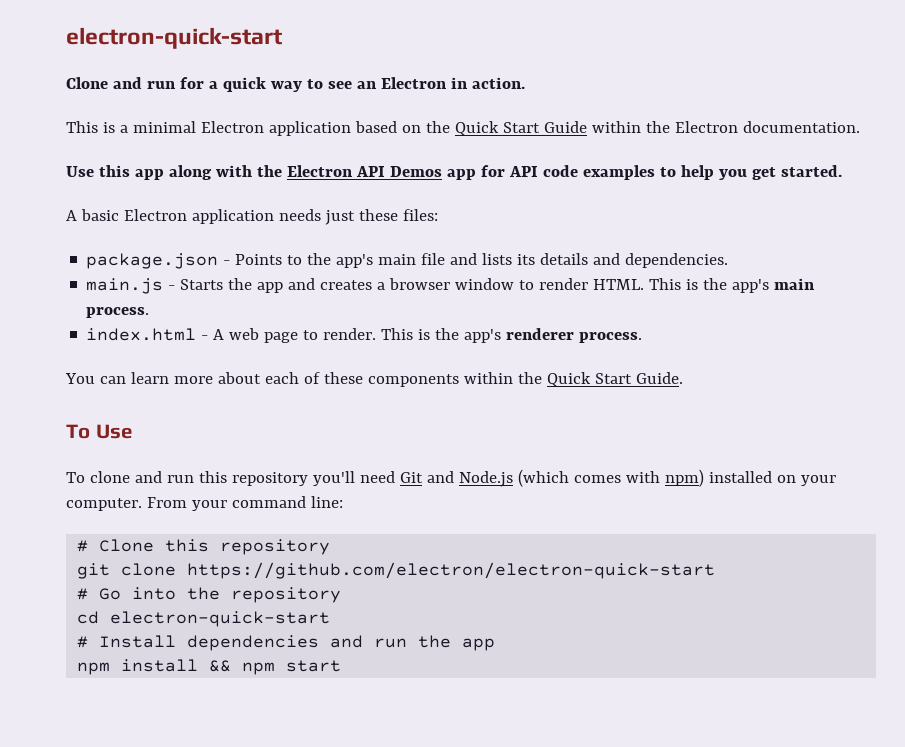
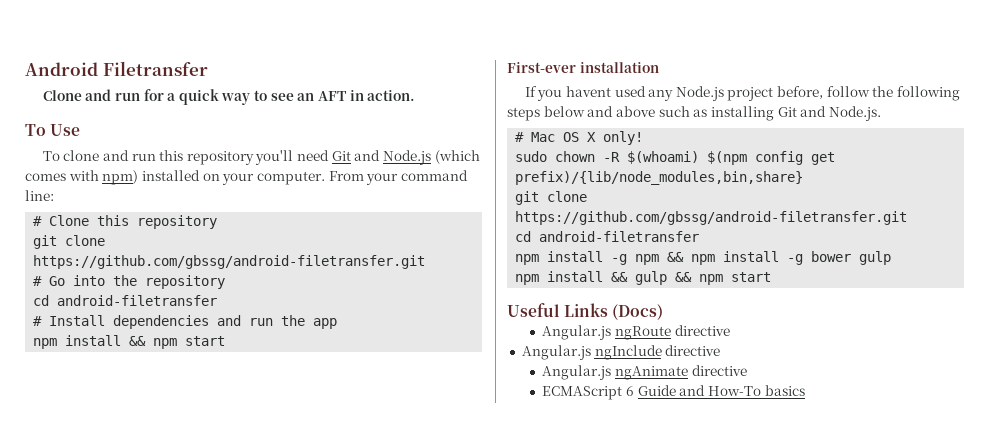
[66,27,282,49] electron-quick-start -> [25,61,208,76] Android Filetransfer
[380,77,447,89] Electron -> [318,91,348,101] AFT
[66,121,860,136] [66,165,842,180] [66,209,438,225] [86,253,729,269] [86,278,816,294] [86,307,150,318] [86,328,643,343] [65,372,683,387] // This is a minimal Electron application based on the Quick Start Guide within the Electron documentation. // Use this app along with the Electron API Demos app for API code examples to help you get started. // A basic Electron application needs just these files: // package.json - Points to the app's main file and lists its details and dependencies. // main.js - Starts the app and creates a browser window to render HTML. This is the app's main process. // index.html - A web page to render. This is the app's renderer process. // You can learn more about each of these components within the Quick Start Guide. -> (416, 95) none
[187,562,716,579] https://github.com/electron/electron-quick-start -> [33,255,426,269] https://github.com/gbssg/android-filetransfer.git
[110,611,331,627] electron-quick-start -> [57,295,218,306] android-filetransfer
(342, 666) none -> [507,62,659,73] [524,86,961,101] [507,106,881,121] [515,131,644,145] [515,151,836,165] [515,171,804,185] [515,191,588,205] [515,211,908,225] [515,231,700,242] [515,251,892,265] [515,271,772,285] [507,303,664,320] [542,325,730,340] [521,345,721,360] [542,365,747,380] [542,385,805,400] // First-ever installation // If you havent used any Node.js project before, follow the following steps below and above such as installing Git and Node.js. // # Mac OS X only! // sudo chown -R $(whoami) $(npm config get prefix)/{lib/node_modules,bin,share} // git clone https://github.com/gbssg/android-filetransfer.git // cd android-filetransfer // npm install -g npm && npm install -g bower gulp // npm install && gulp && npm start // Useful Links (Docs) // Angular.js ngRoute directive // Angular.js ngInclude directive // Angular.js ngAnimate directive // ECMAScript 6 Guide and How-To basics

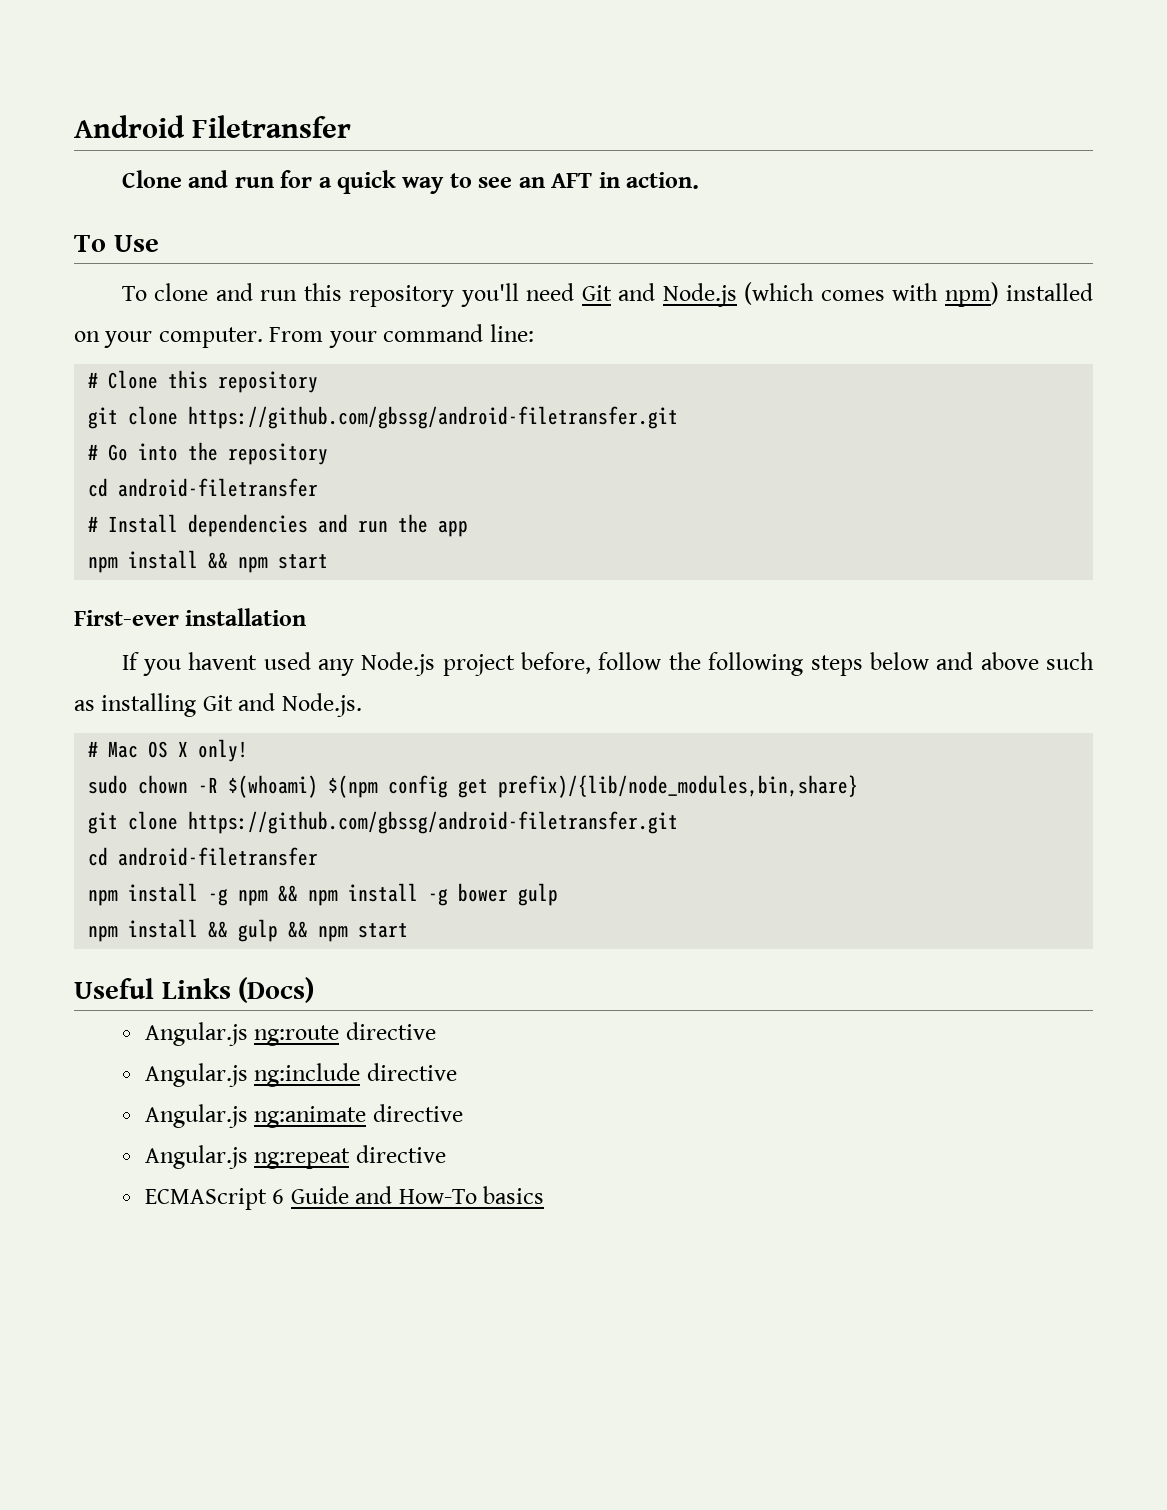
[615,325,730,340] [521,345,721,360] [542,365,689,380] ngRoute directive // Angular.js ngInclude directive // Angular.js ngAnimate -> [254,1022,436,1046] [144,1063,457,1087] [144,1104,463,1128] [144,1145,351,1169] ng:route directive // Angular.js ng:include directive // Angular.js ng:animate directive // Angular.js ng:repeat

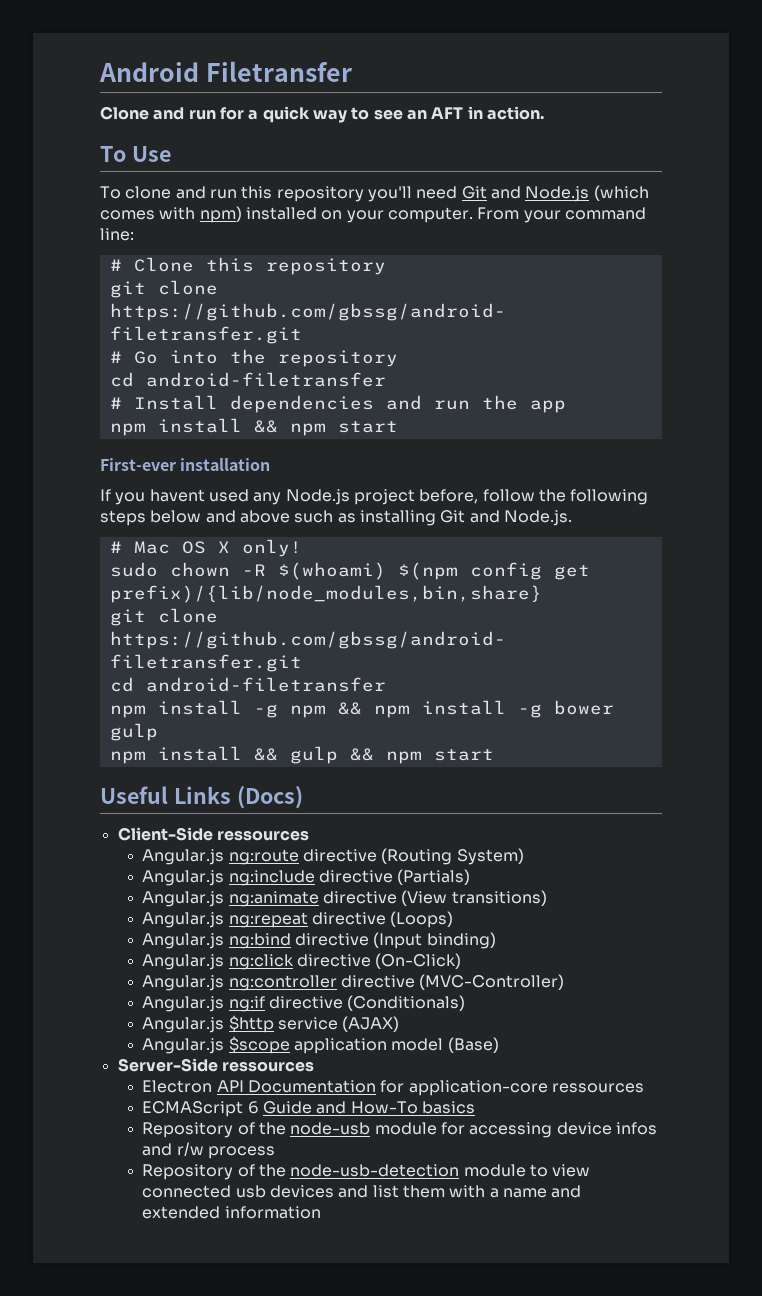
(315, 990) none -> [117,827,309,841] // Client-Side ressources
(436, 1031) none -> [381,848,524,865] (Routing System)
(457, 1072) none -> [397,869,471,885] (Partials)
(463, 1113) none -> [401,890,547,906] (View transitions)
(446, 1154) none -> [390,911,454,928] [142,932,496,949] [142,953,462,970] [142,974,565,991] [142,995,466,1012] [142,1015,400,1033] [142,1036,499,1054] [117,1058,314,1072] [142,1080,645,1096] (Loops) // Angular.js ng:bind directive (Input binding) // Angular.js ng:click directive (On-Click) // Angular.js ng:controller directive (MVC-Controller) // Angular.js ng:if directive (Conditionals) // Angular.js $http service (AJAX) // Angular.js $scope application model (Base) // Server-Side ressources // Electron API Documentation for application-core ressources
(545, 1195) none -> [142,1122,657,1138] [142,1142,276,1159] [142,1164,591,1180] [142,1185,582,1198] [142,1206,321,1219] // Repository of the node-usb module for accessing device infos and r/w process // Repository of the node-usb-detection module to view connected usb devices and list them with a name and extended information

